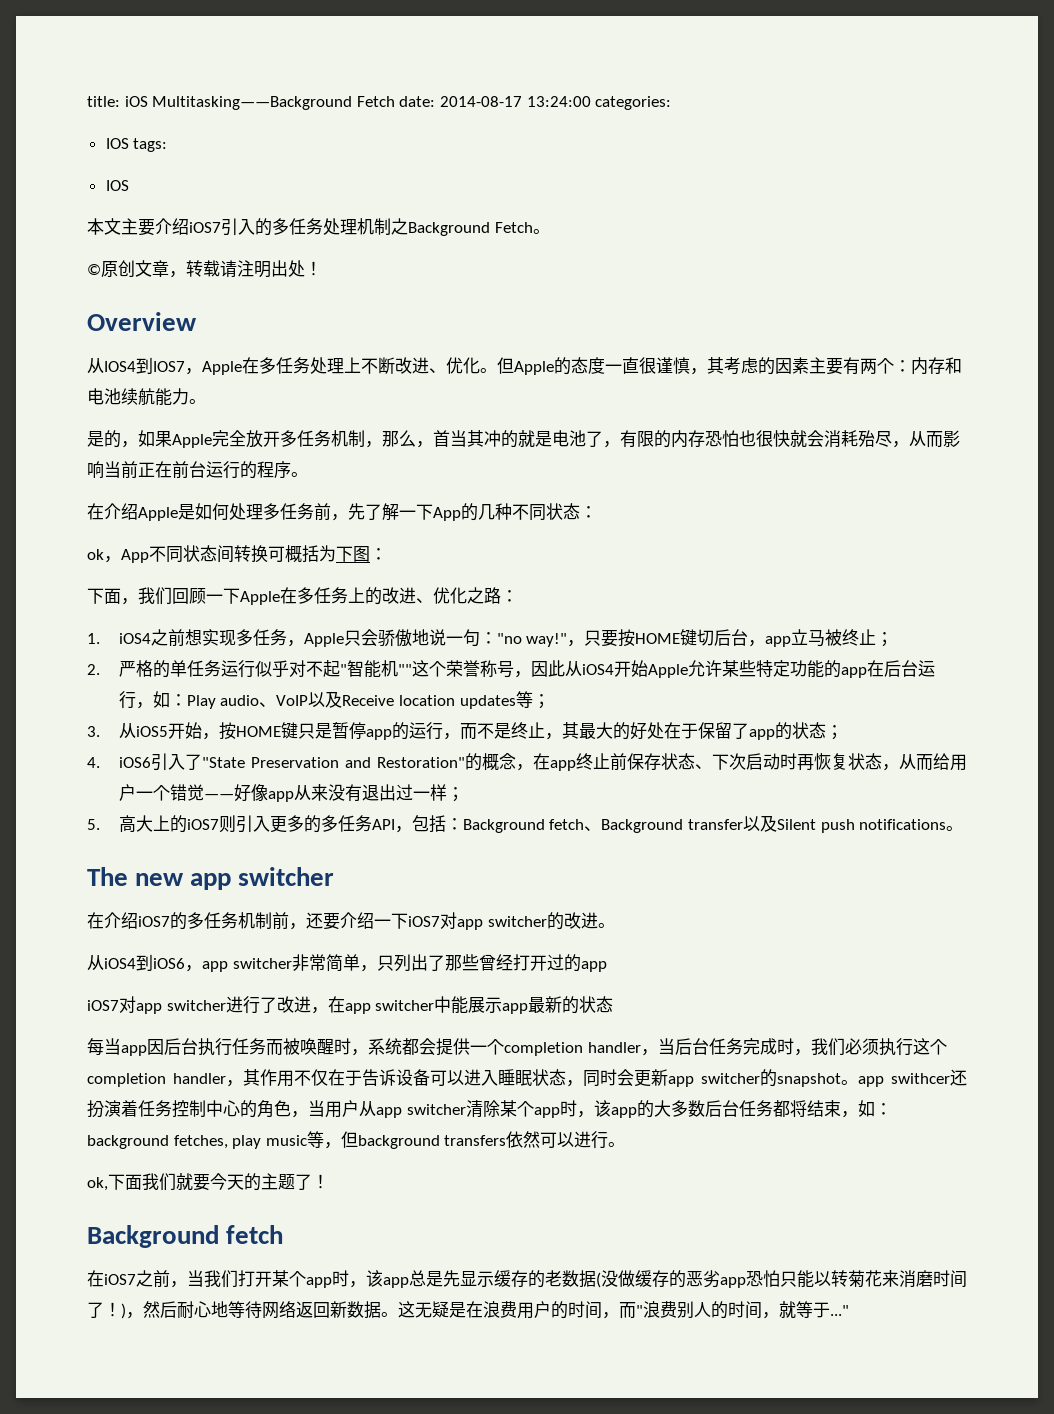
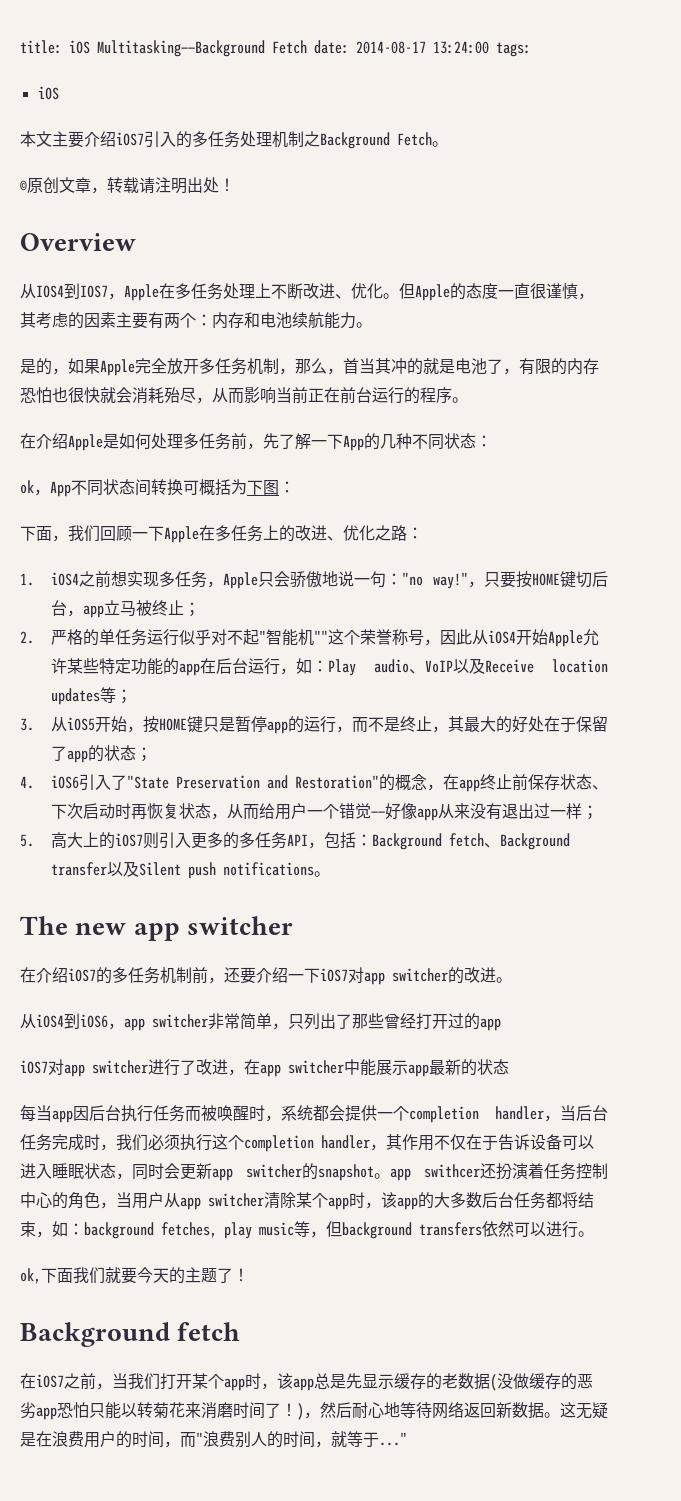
[595,96,672,110] [105,138,129,149] categories: // IOS -> (489, 47) none
[105,180,129,191] IOS -> [37,86,59,100] iOS

